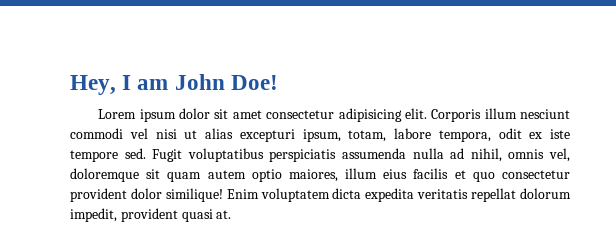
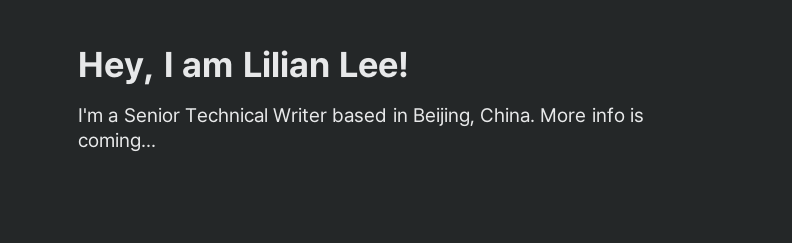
[174,74,278,90] [98,108,570,122] [70,128,570,142] [70,148,571,162] [70,168,570,182] [70,188,572,202] [70,208,232,222] John Doe! // Lorem ipsum dolor sit amet consectetur adipisicing elit. Corporis illum nesciunt commodi vel nisi ut alias excepturi ipsum, totam, labore tempora, odit ex iste tempore sed. Fugit voluptatibus perspiciatis assumenda nulla ad nihil, omnis vel, doloremque sit quam autem optio maiores, illum eius facilis et quo consectetur provident dolor similique! Enim voluptatem dicta expedita veritatis repellat dolorum impedit, provident quasi at. -> [242,50,410,78] [78,107,644,127] [78,132,156,152] Lilian Lee! // I'm a Senior Technical Writer based in Beijing, China. More info is coming...

